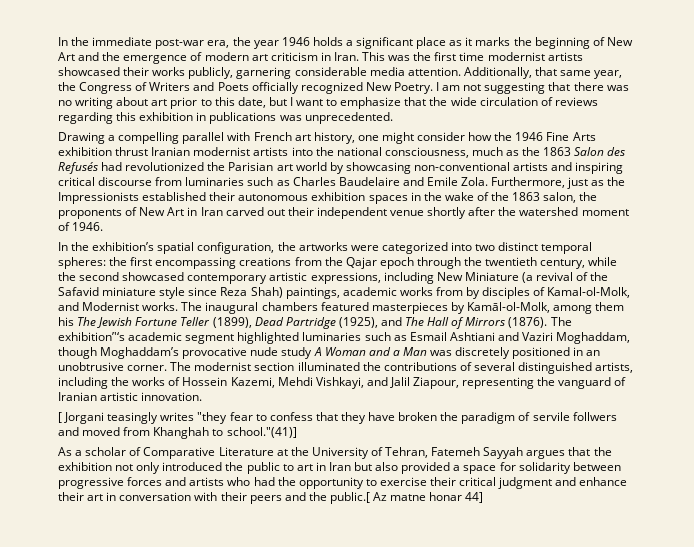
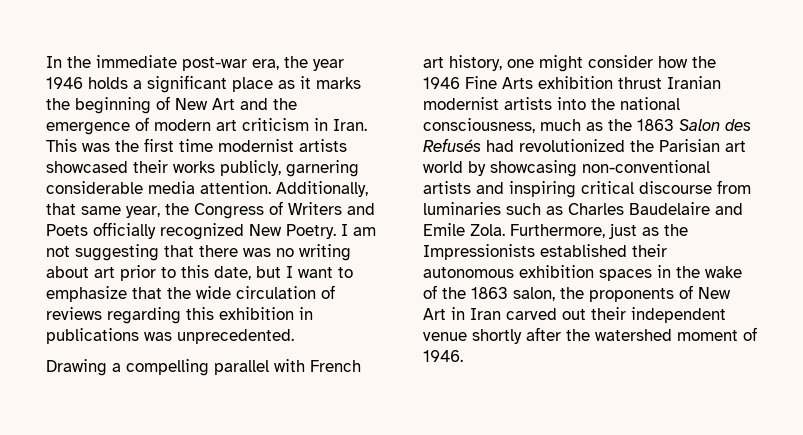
[58,242,593,254] [58,257,618,269] [58,272,609,284] [58,287,631,299] [58,302,625,314] [58,317,572,329] [58,332,631,344] [58,347,601,359] [58,362,634,374] [58,377,627,389] [58,392,203,401] [58,412,617,424] [58,427,297,439] [58,447,612,459] [58,462,621,474] [58,477,628,489] [58,492,484,504] // In the exhibition’s spatial configuration, the artworks were categorized into two distinct temporal spheres: the first encompassing creations from the Qajar epoch through the twentieth century, while the second showcased contemporary artistic expressions, including New Miniature (a revival of the Safavid miniature style since Reza Shah) paintings, academic works from by disciples of Kamal-ol-Molk, and Modernist works. The inaugural chambers featured masterpieces by Kamāl-ol-Molk, among them his The Jewish Fortune Teller (1899), Dead Partridge (1925), and The Hall of Mirrors (1876). The exhibition’'‘s academic segment highlighted luminaries such as Esmail Ashtiani and Vaziri Moghaddam, though Moghaddam’s provocative nude study A Woman and a Man was discretely positioned in an unobtrusive corner. The modernist section illuminated the contributions of several distinguished artists, including the works of Hossein Kazemi, Mehdi Vishkayi, and Jalil Ziapour, representing the vanguard of Iranian artistic innovation. // [ Jorgani teasingly writes "they fear to confess that they have broken the paradigm of servile follwers and moved from Khanghah to school."(41)] // As a scholar of Comparative Literature at the University of Tehran, Fatemeh Sayyah argues that the exhibition not only introduced the public to art in Iran but also provided a space for solidarity between progressive forces and artists who had the opportunity to exercise their critical judgment and enhance their art in conversation with their peers and the public.[ Az matne honar 44] -> (463, 356) none

